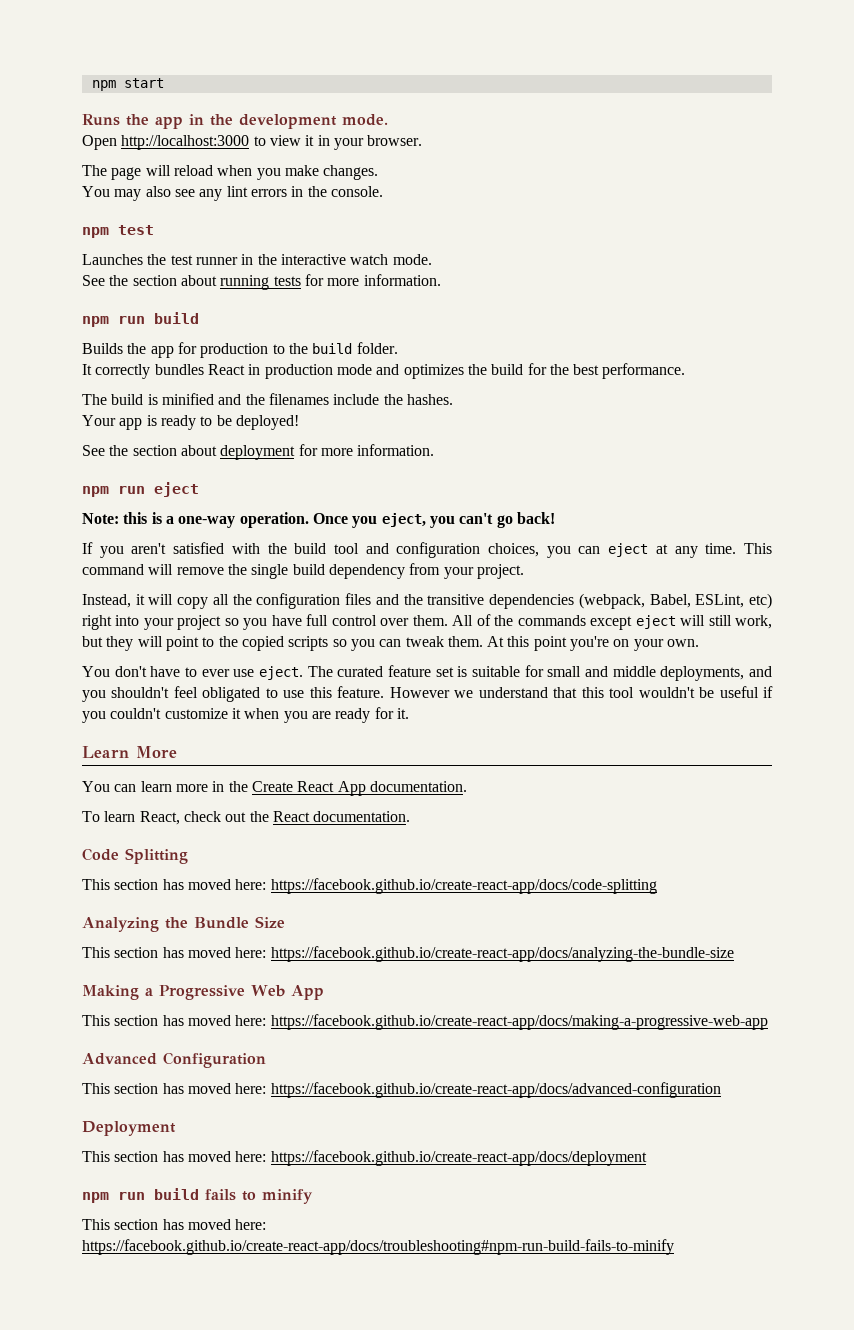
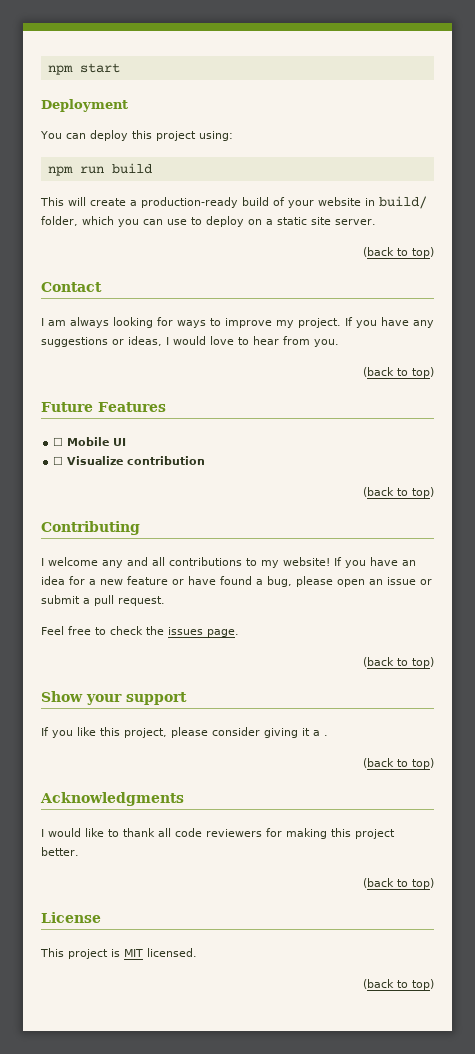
[82,114,388,129] [82,135,423,150] [82,165,379,180] [82,186,383,201] [82,225,154,238] [82,254,432,265] [82,274,441,290] [82,312,199,327] [82,342,398,358] [82,363,686,379] [82,393,453,405] [82,415,299,430] [82,444,435,460] [82,482,199,497] [82,512,555,528] [82,542,772,558] [82,563,524,579] [82,593,773,609] [82,614,772,630] [82,636,700,651] [82,665,772,681] [82,686,773,702] [82,707,409,723] [82,746,177,758] [82,781,467,796] [82,811,411,825] [82,848,188,864] [82,878,657,894] [82,916,285,932] [82,946,734,962] [82,985,324,1000] [82,1014,768,1030] [82,1052,266,1068] [82,1082,721,1098] [82,1121,176,1136] [82,1150,647,1166] [82,1188,313,1204] [82,1219,267,1230] [82,1239,674,1255] Runs the app in the development mode. // Open http://localhost:3000 to view it in your browser. // The page will reload when you make changes. // You may also see any lint errors in the console. // npm test // Launches the test runner in the interactive watch mode. // See the section about running tests for more information. // npm run build // Builds the app for production to the build folder. // It correctly bundles React in production mode and optimizes the build for the best performance. // The build is minified and the filenames include the hashes. // Your app is ready to be deployed! // See the section about deployment for more information. // npm run eject // Note: this is a one-way operation. Once you eject, you can't go back! // If you aren't satisfied with the build tool and configuration choices, you can eject at any time. This command will remove the single build dependency from your project. // Instead, it will copy all the configuration files and the transitive dependencies (webpack, Babel, ESLint, etc) right into your project so you have full control over them. All of the commands except eject will still work, but they will point to the copied scripts so you can tweak them. At this point you're on your own. // You don't have to ever use eject. The curated feature set is suitable for small and middle deployments, and you shouldn't feel obligated to use this feature. However we understand that this tool wouldn't be useful if you couldn't customize it when you are ready for it. // Learn More // You can learn more in the Create React App documentation. // To learn React, check out the React documentation. // Code Splitting // This section has moved here: https://facebook.github.io/create-react-app/docs/code-splitting // Analyzing the Bundle Size // This section has moved here: https://facebook.github.io/create-react-app/docs/analyzing-the-bundle-size // Making a Progressive Web App // This section has moved here: https://facebook.github.io/create-react-app/docs/making-a-progressive-web-app // Advanced Configuration // This section has moved here: https://facebook.github.io/create-react-app/docs/advanced-configuration // Deployment // This section has moved here: https://facebook.github.io/create-react-app/docs/deployment // npm run build fails to minify // This section has moved here: https://facebook.github.io/create-react-app/docs/troubleshooting#npm-run-build-fails-to-minify -> [41,99,128,112] [40,130,233,141] [47,163,152,176] [40,196,427,209] [41,216,376,227] [363,247,434,258] [41,282,102,292] [41,317,434,328] [41,336,339,347] [363,367,434,378] [41,402,166,412] [53,437,127,446] [53,456,206,465] [363,487,434,498] [41,521,140,535] [41,557,416,568] [41,576,432,587] [41,595,165,606] [41,626,239,637] [363,657,434,668] [41,691,187,705] [41,727,328,738] [363,758,434,769] [40,792,184,806] [41,828,395,839] [41,847,79,856] [363,878,434,889] [41,912,101,923] [40,948,197,959] [363,979,434,990] Deployment // You can deploy this project using: // npm run build // This will create a production-ready build of your website in build/ folder, which you can use to deploy on a static site server. // (back to top) // Contact // I am always looking for ways to improve my project. If you have any suggestions or ideas, I would love to hear from you. // (back to top) // Future Features // ☐ Mobile UI // ☐ Visualize contribution // (back to top) // Contributing // I welcome any and all contributions to my website! If you have an idea for a new feature or have found a bug, please open an issue or submit a pull request. // Feel free to check the issues page. // (back to top) // Show your support // If you like this project, please consider giving it a . // (back to top) // Acknowledgments // I would like to thank all code reviewers for making this project better. // (back to top) // License // This project is MIT licensed. // (back to top)

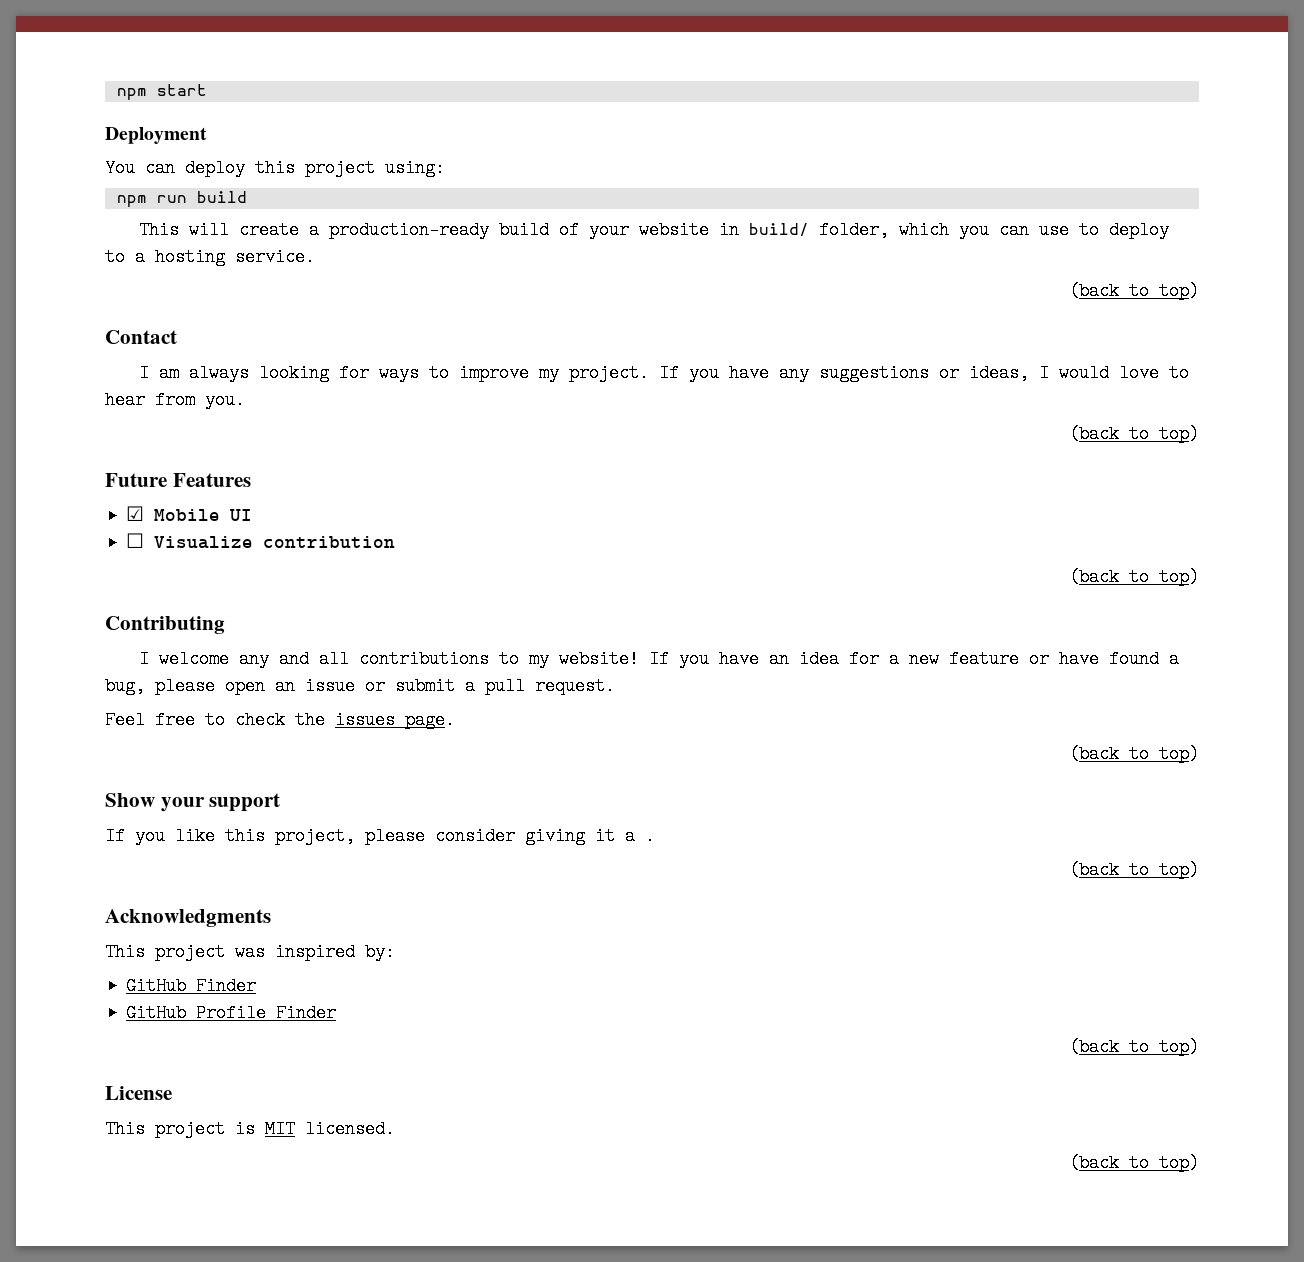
[248,217,376,225] on a static site server. -> [105,248,315,266] to a hosting service.
[53,437,64,446] ☐ -> [126,506,145,521] ☑
[41,828,395,839] [41,847,79,856] I would like to thank all code reviewers for making this project better. -> [105,943,395,961] [126,977,257,995] [126,1004,337,1022] This project was inspired by: // GitHub Finder // GitHub Profile Finder

